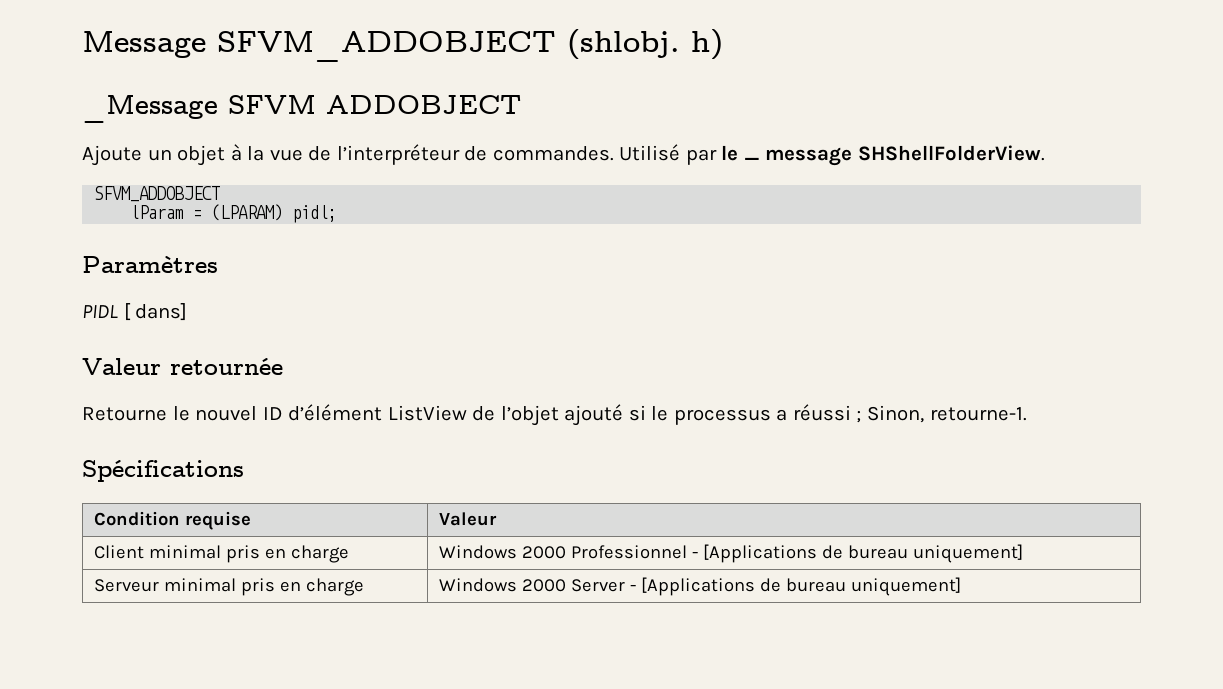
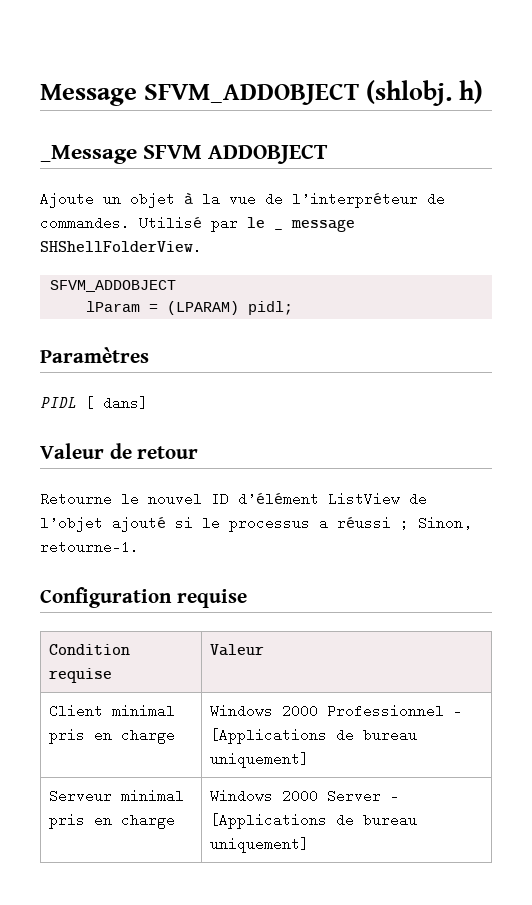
[170,358,283,375] retournée -> [109,443,199,459] de retour
[82,460,244,482] Spécifications -> [40,587,247,608] Configuration requise

